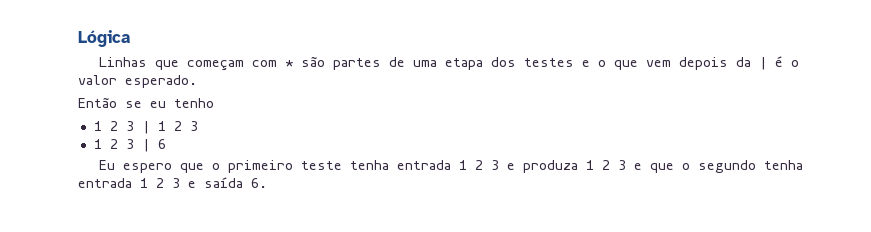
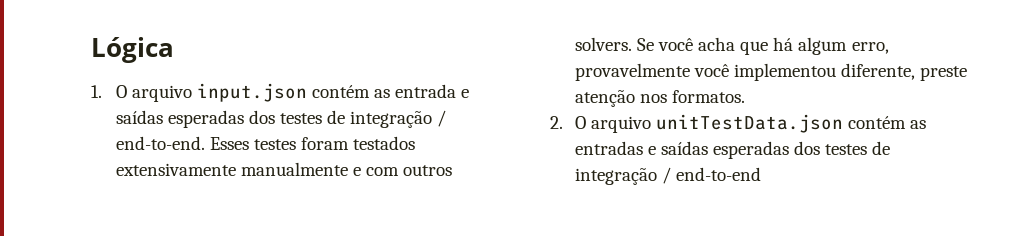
[99,56,800,71] [78,75,197,88] [78,97,214,108] [93,121,198,134] [93,139,166,152] [99,160,804,173] [78,177,267,188] Linhas que começam com * são partes de uma etapa dos testes e o que vem depois da | é o valor esperado. // Então se eu tenho // 1 2 3 | 1 2 3 // 1 2 3 | 6 // Eu espero que o primeiro teste tenha entrada 1 2 3 e produza 1 2 3 e que o segundo tenha entrada 1 2 3 e saída 6. -> [91,83,470,102] [115,110,447,128] [115,136,416,150] [115,162,453,176] [574,37,889,55] [574,63,968,81] [574,90,745,107] [550,114,927,133] [574,141,891,159] [574,167,761,185] 1. O arquivo input.json contém as entrada e saídas esperadas dos testes de integração / end-to-end. Esses testes foram testados extensivamente manualmente e com outros solvers. Se você acha que há algum erro, provavelmente você implementou diferente, preste atenção nos formatos. // 2. O arquivo unitTestData.json contém as entradas e saídas esperadas dos testes de integração / end-to-end

